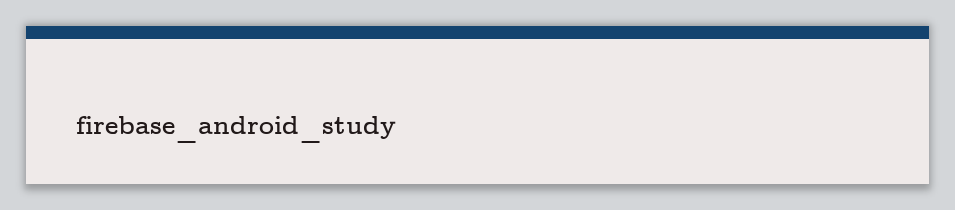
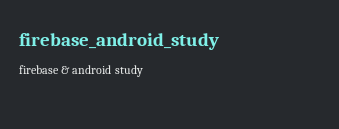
(396, 129) none -> [19,65,143,77] // firebase & android study

